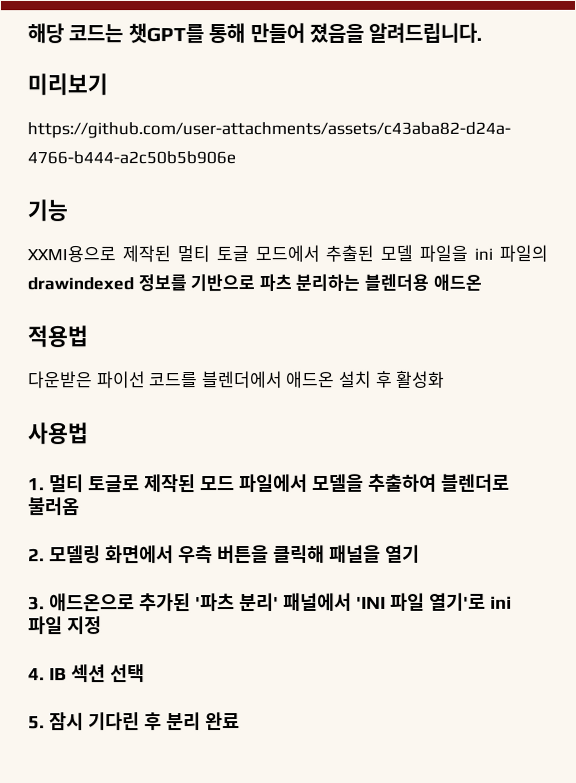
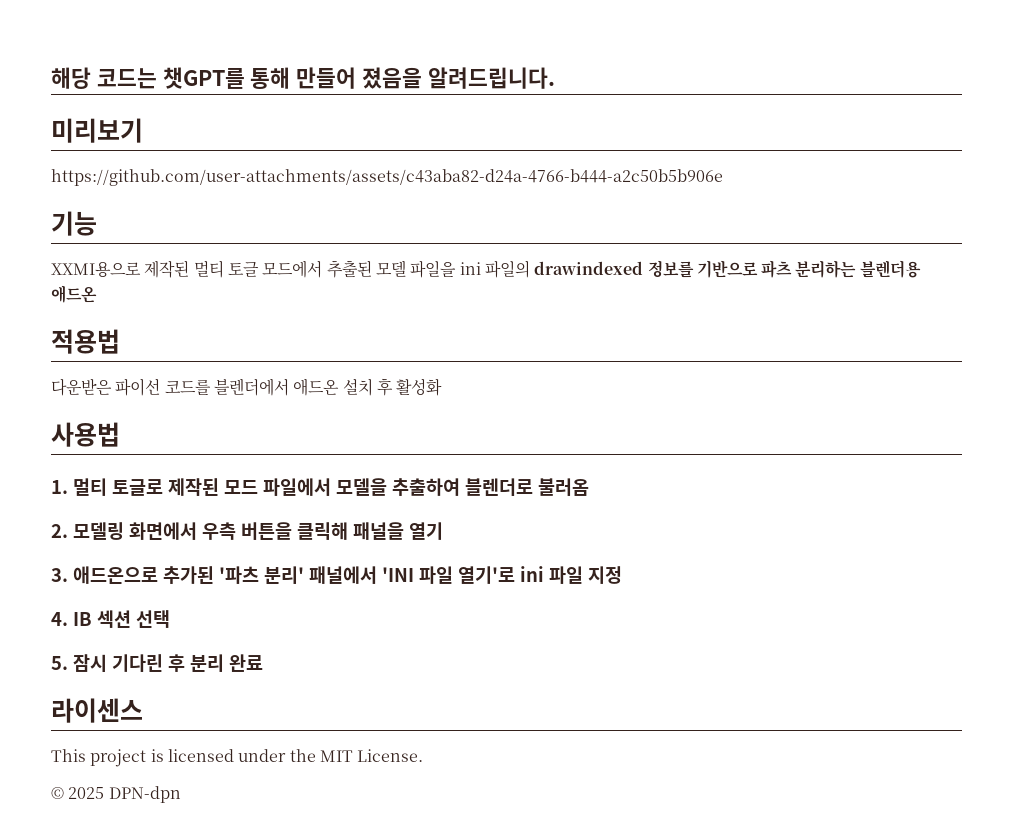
(240, 721) none -> [51,698,143,723] [51,749,424,767] [51,786,181,803] // 라이센스 // This project is licensed under the MIT License. // © 2025 DPN-dpn

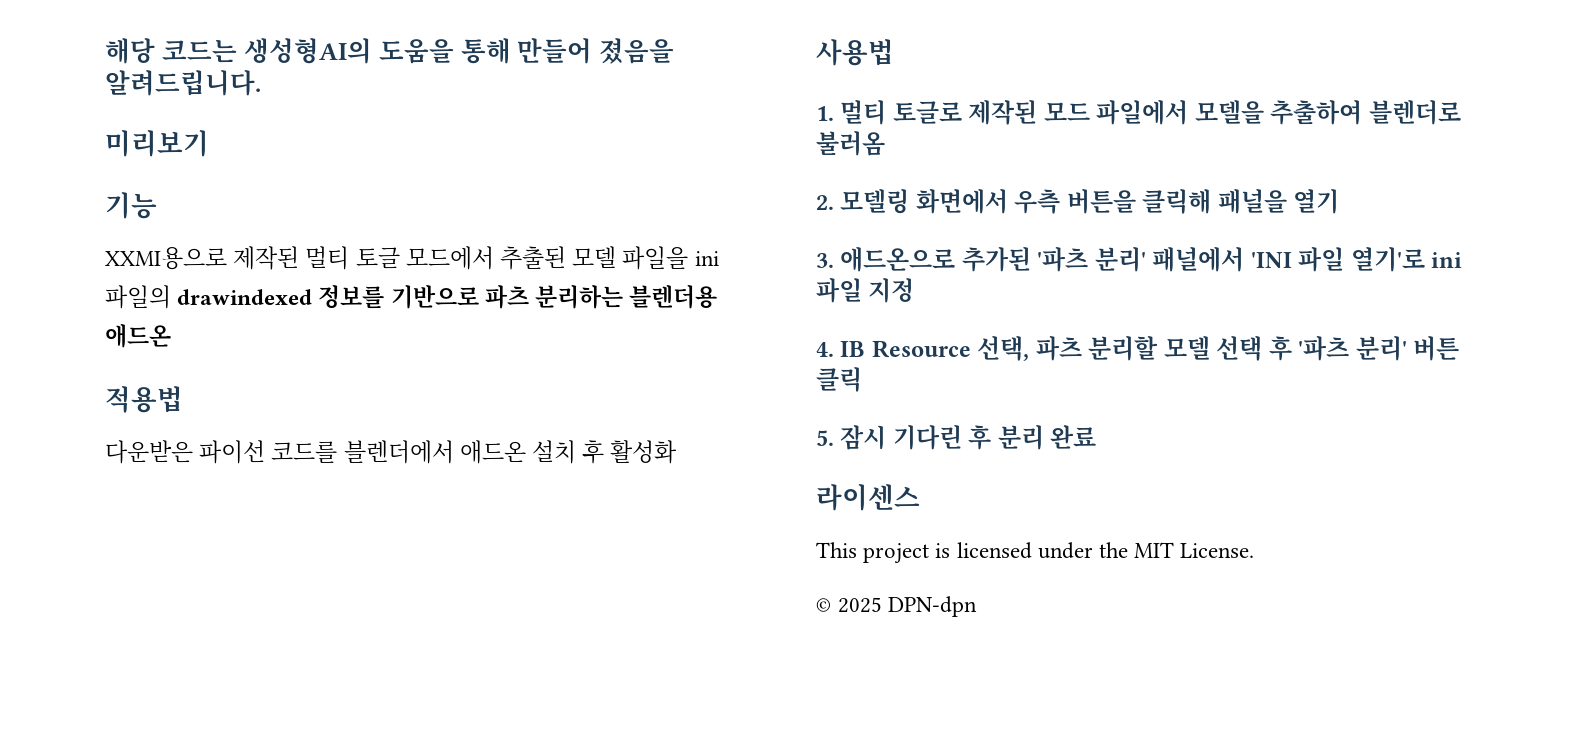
[162,67,245,89] 챗GPT를 -> [243,38,454,64] 생성형AI의 도움을
[51,169,723,186] // https://github.com/user-attachments/assets/c43aba82-d24a-4766-b444-a2c50b5b906e -> (209, 143) none
[96,610,170,628] 섹션 선택 -> [871,336,1460,361] [816,367,862,392] Resource 선택, 파츠 분리할 모델 선택 후 '파츠 분리' 버튼 클릭

